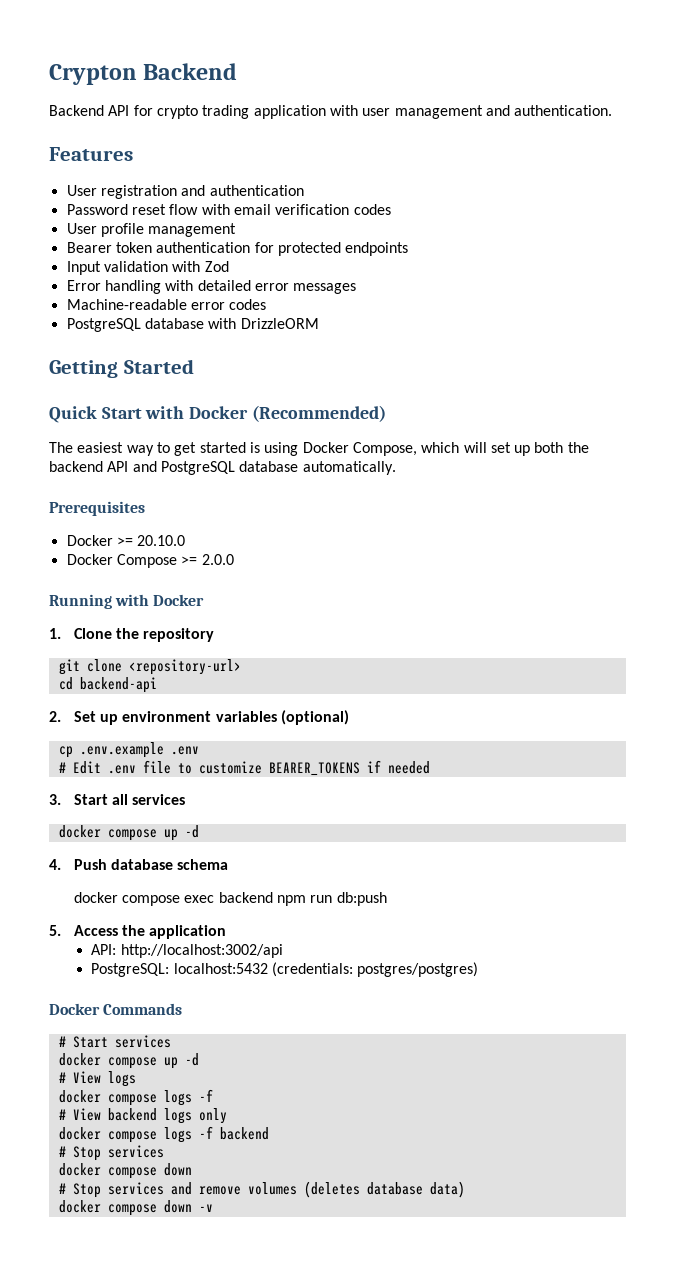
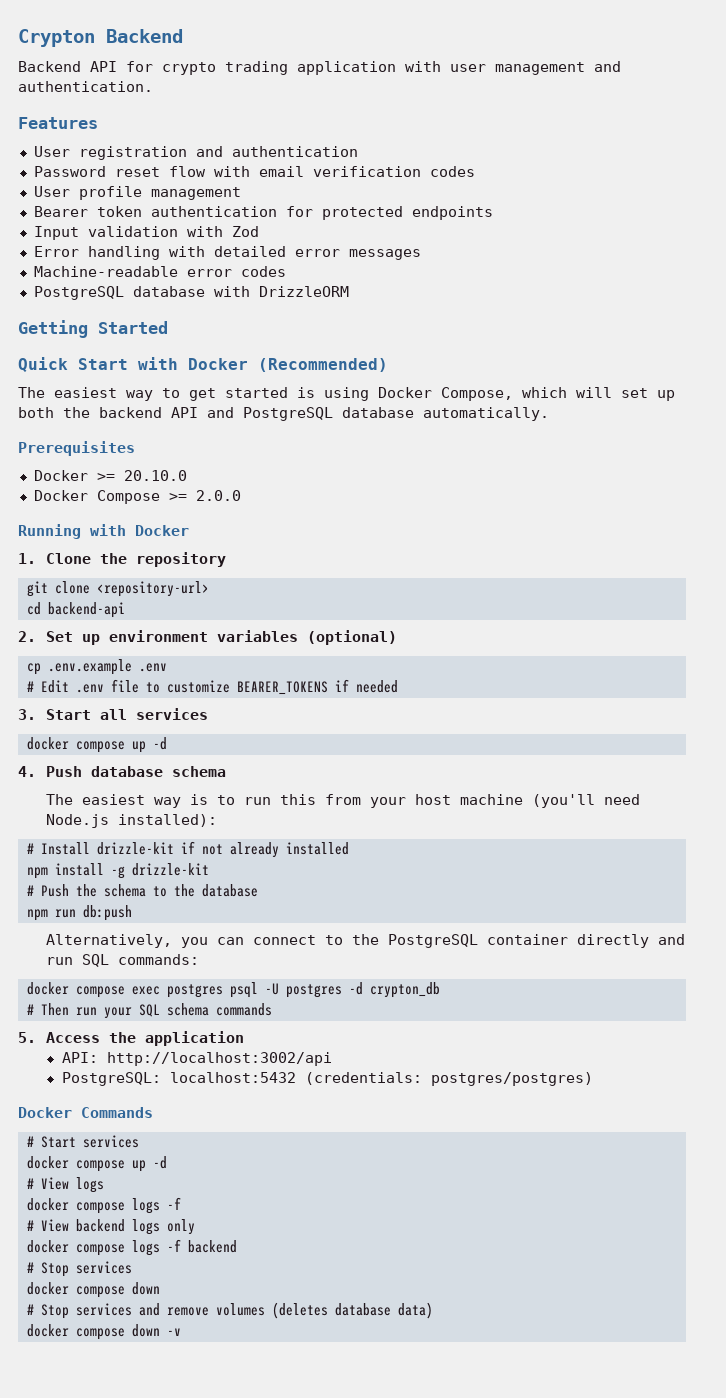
[73,892,387,906] docker compose exec backend npm run db:push -> [45,794,640,808] [45,814,217,828] [26,841,349,858] [26,863,209,879] [26,884,258,897] [26,905,132,921] [45,934,685,948] [45,954,199,967] [26,982,440,998] [26,1003,272,1019] The easiest way is to run this from your host machine (you'll need Node.js installed): // # Install drizzle-kit if not already installed // npm install -g drizzle-kit // # Push the schema to the database // npm run db:push // Alternatively, you can connect to the PostgreSQL container directly and run SQL commands: // docker compose exec postgres psql -U postgres -d crypton_db // # Then run your SQL schema commands

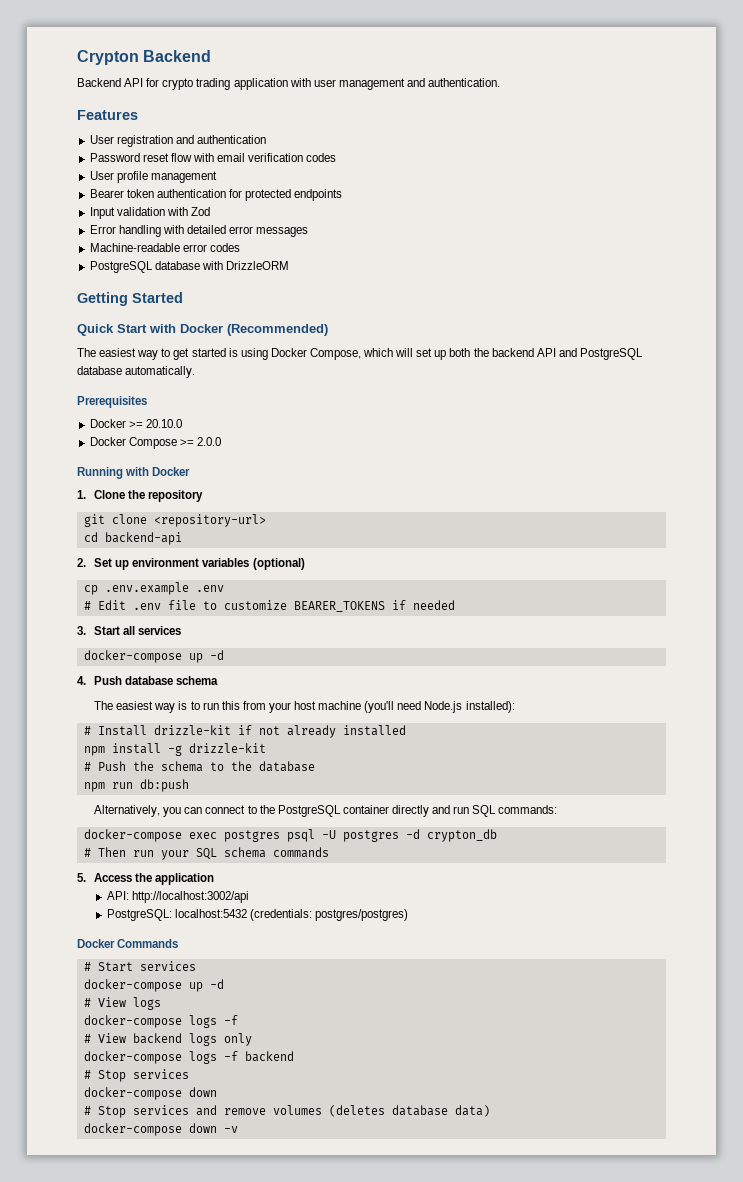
[26,737,125,753] docker compose -> [83,650,182,663] docker-compose
[26,982,125,998] docker compose -> [83,829,182,842] docker-compose
[26,1156,125,1172] docker compose -> [83,979,182,992] docker-compose
[26,1198,125,1214] docker compose -> [83,1015,182,1028] docker-compose
[26,1240,125,1256] docker compose -> [83,1051,182,1064] docker-compose
[26,1282,125,1298] docker compose -> [83,1087,182,1100] docker-compose
[26,1324,125,1340] docker compose -> [83,1123,182,1136] docker-compose

